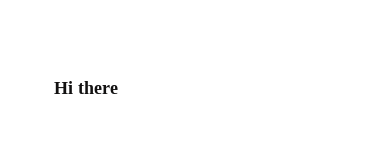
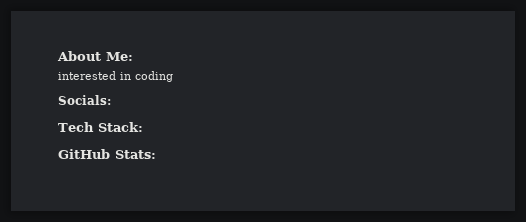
[54,81,118,94] Hi there -> [57,51,133,61] [58,71,173,82] [58,95,111,105] [58,122,143,132] [58,149,156,159] About Me: // interested in coding // Socials: // Tech Stack: // GitHub Stats:

